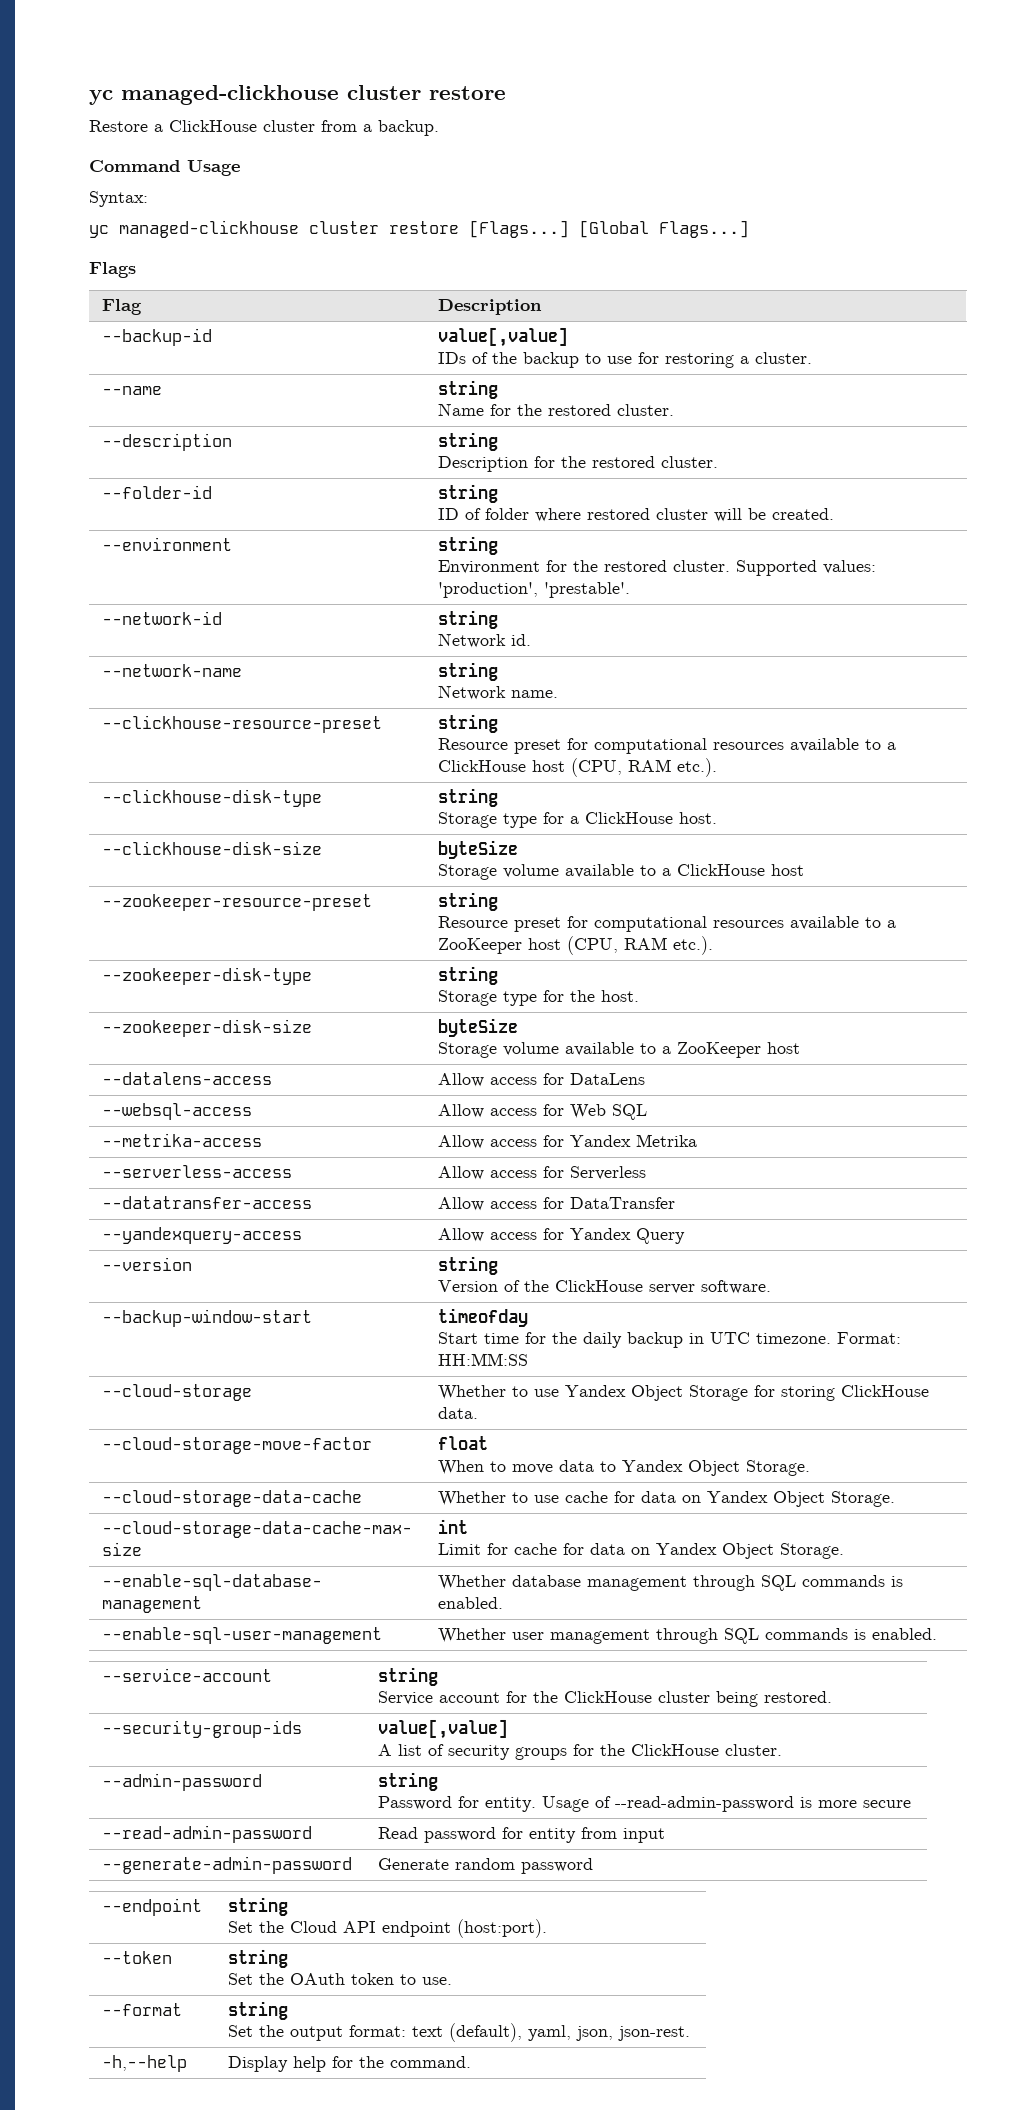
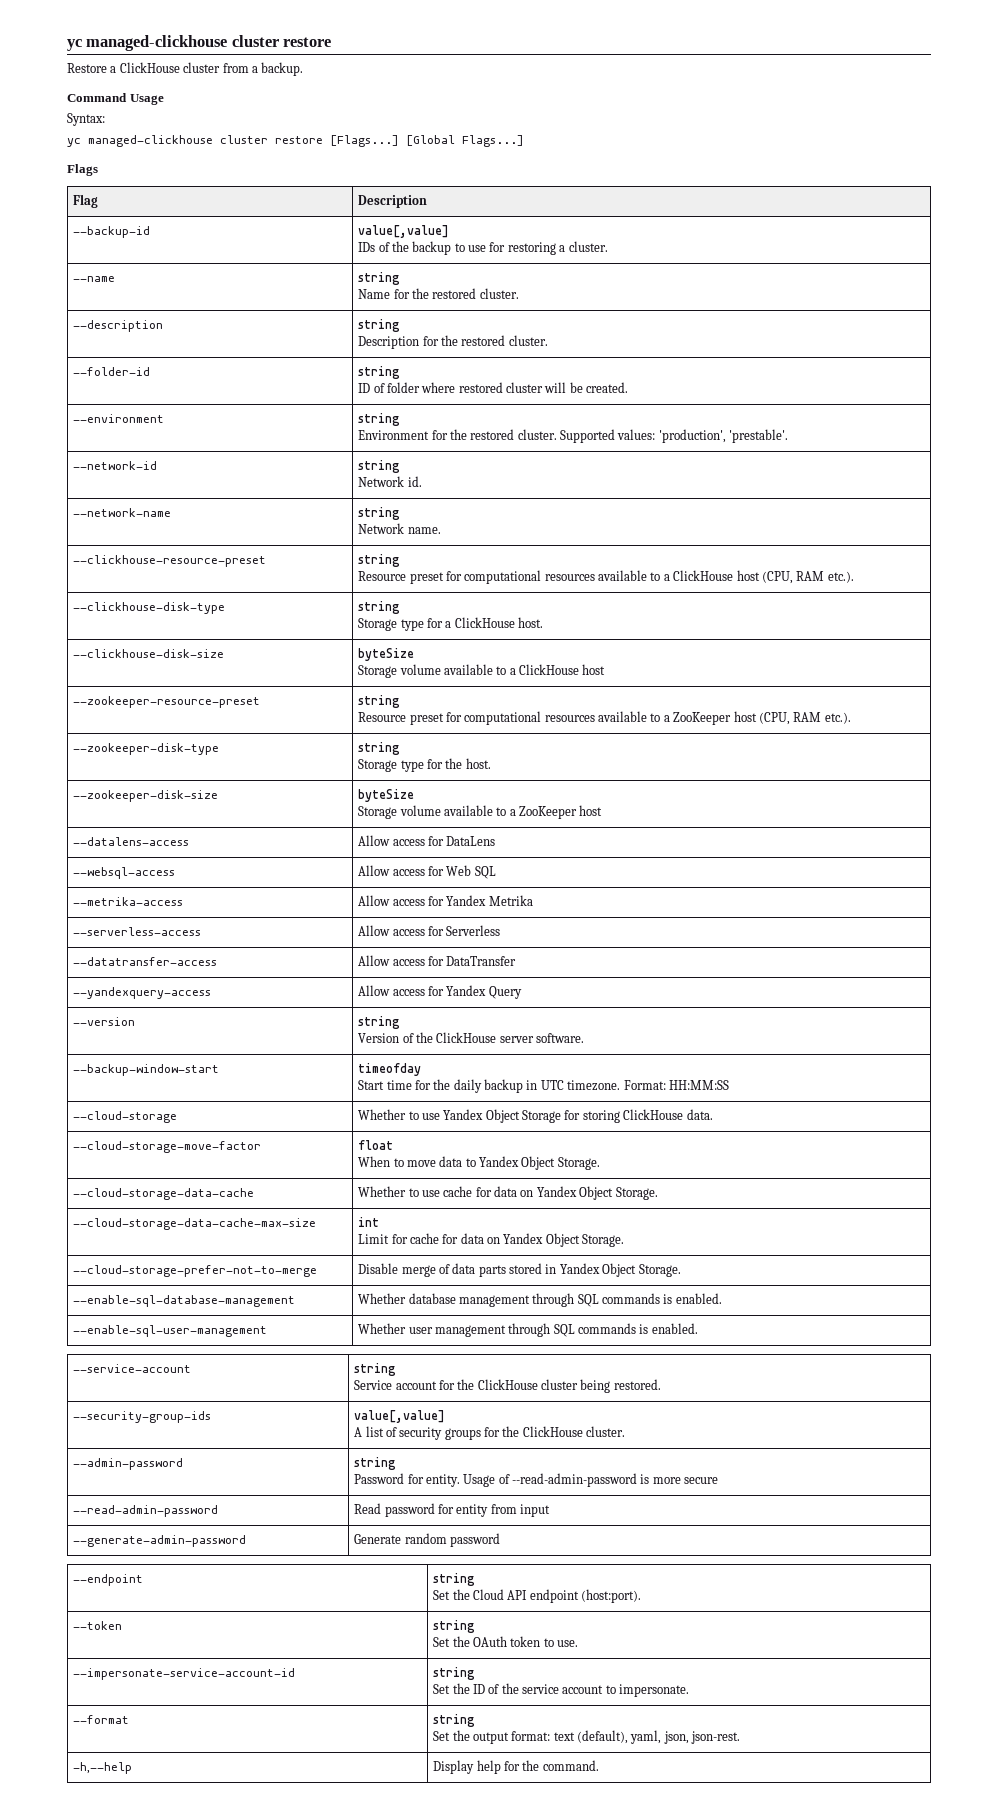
(844, 1551) none -> [73,1265,318,1277] [358,1263,681,1277] // --cloud-storage-prefer-not-to-merge | Disable merge of data parts stored in Yandex Object Storage.
(452, 1981) none -> [73,1668,296,1680] [433,1667,476,1680] [433,1683,690,1697] // --impersonate-service-account-id | string // Set the ID of the service account to impersonate.

